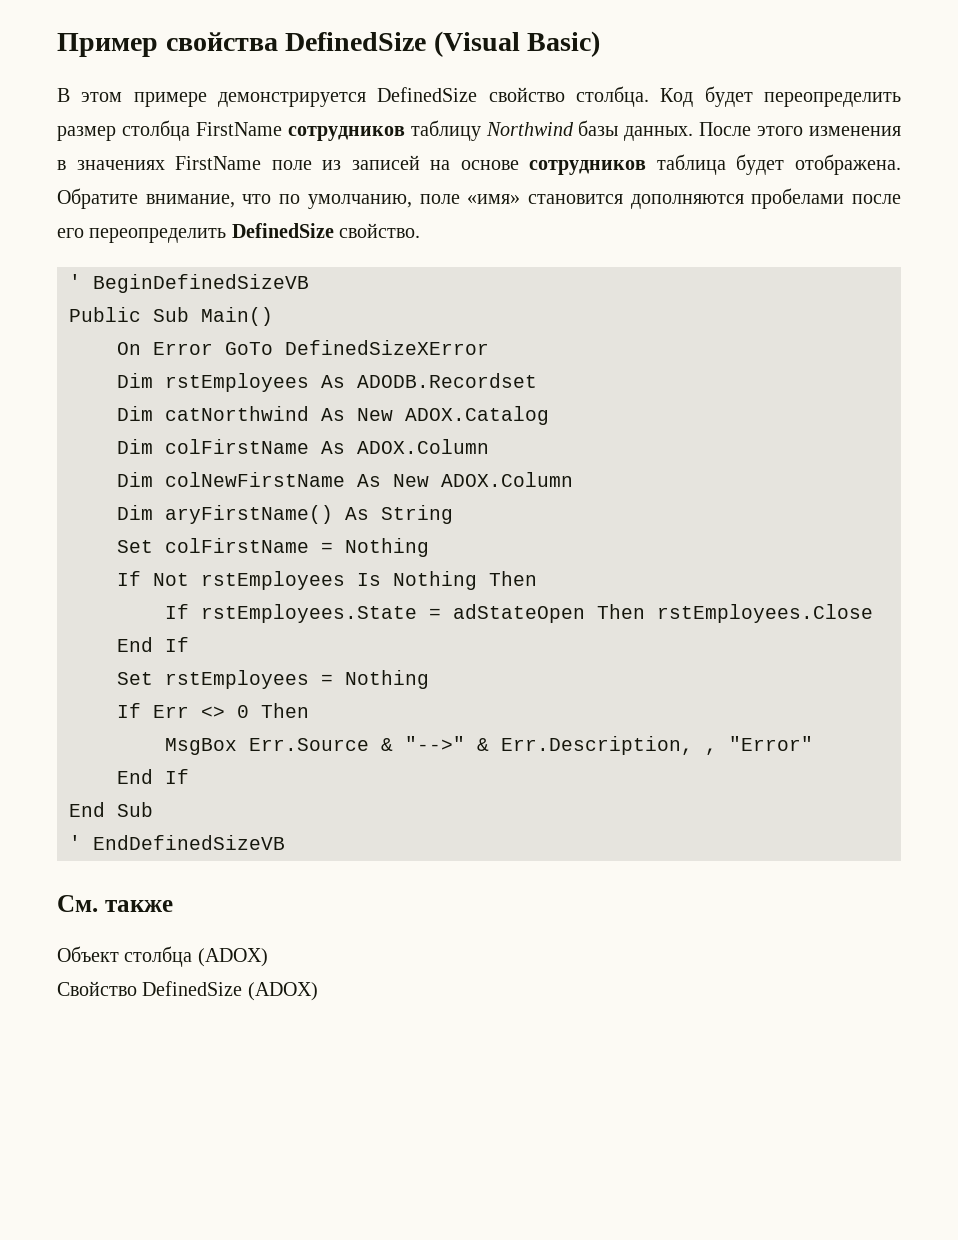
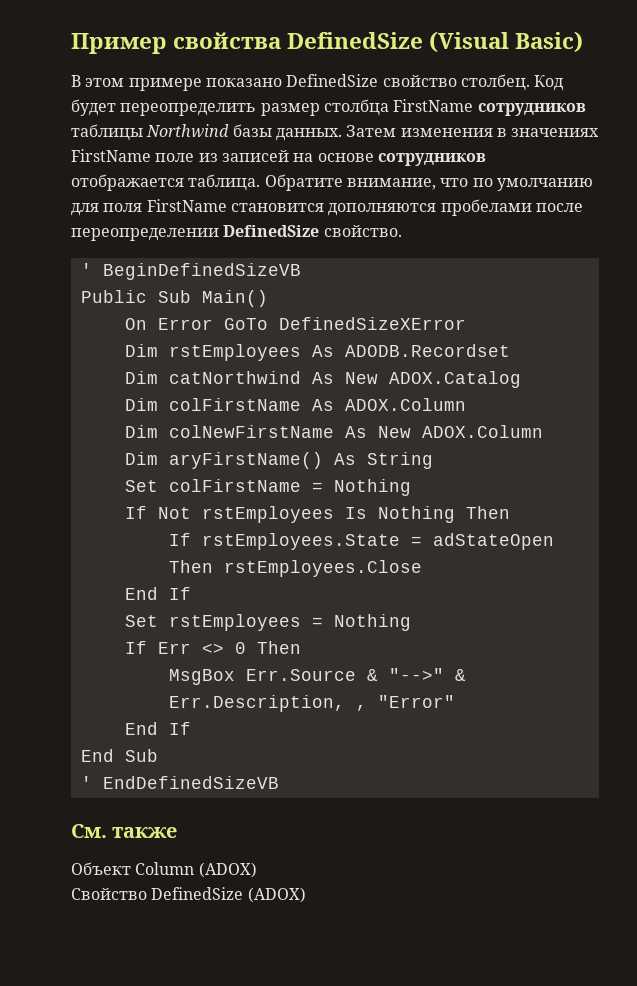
[218,92,366,107] демонстрируется -> [205,78,282,87] показано
[576,86,649,107] столбца. -> [460,74,530,91] столбец.
[410,120,481,141] таблицу -> [71,124,143,141] таблицы
[699,122,804,136] После этого -> [346,125,397,137] Затем
[656,154,901,175] таблица будет отображена. -> [71,174,261,191] отображается таблица.
[307,194,521,209] умолчанию, поле «имя» -> [496,178,593,191] [71,199,227,216] умолчанию для поля FirstName
[57,228,227,243] его переопределить -> [71,228,219,241] переопределении
[124,946,193,967] столбца -> [135,862,195,875] Column

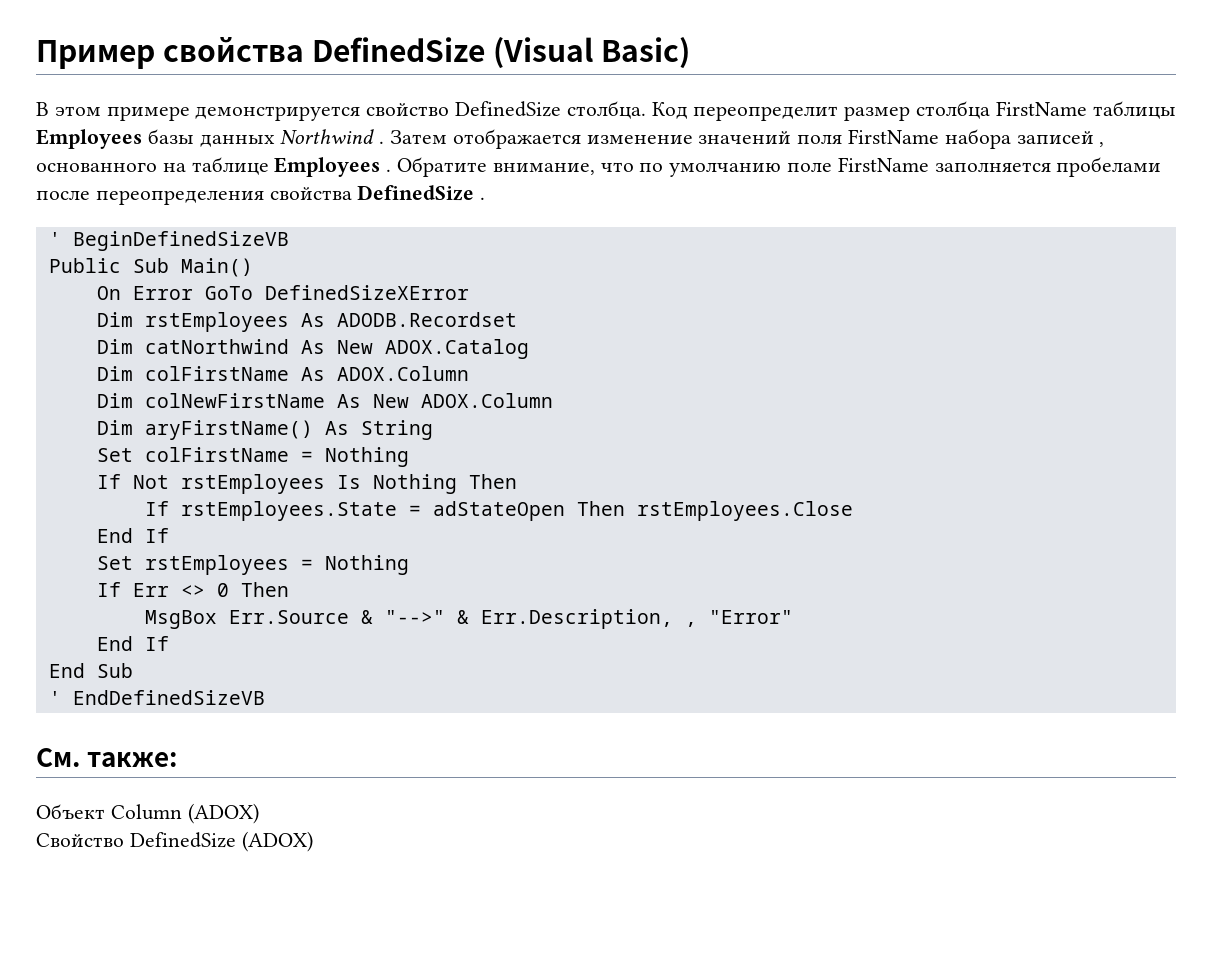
[205,74,564,91] [71,99,586,116] [71,124,600,141] [71,149,486,166] [71,174,261,191] показано DefinedSize свойство столбец. Код будет переопределить размер столбца FirstName сотрудников таблицы Northwind базы данных. Затем изменения в значениях FirstName поле из записей на основе сотрудников отображается таблица. -> [195,101,1176,121] [36,129,1105,149] [36,157,392,177] демонстрируется свойство DefinedSize столбца. Код переопределит размер столбца FirstName таблицы Employees базы данных Northwind . Затем отображается изменение значений поля FirstName набора записей , основанного на таблице Employees .
[71,199,583,216] [71,225,402,241] для поля FirstName становится дополняются пробелами после переопределении DefinedSize свойство. -> [787,157,1162,177] [36,185,486,205] поле FirstName заполняется пробелами после переопределения свойства DefinedSize .
[112,827,178,838] также -> [87,752,178,767] также:

